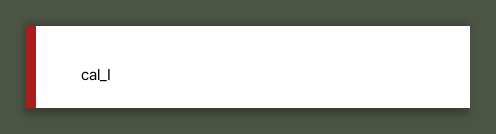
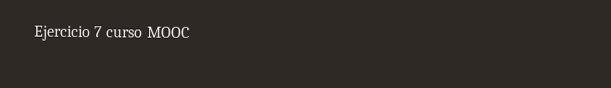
[81,69,111,82] cal_I -> [34,25,190,42] Ejercicio 7 curso MOOC

